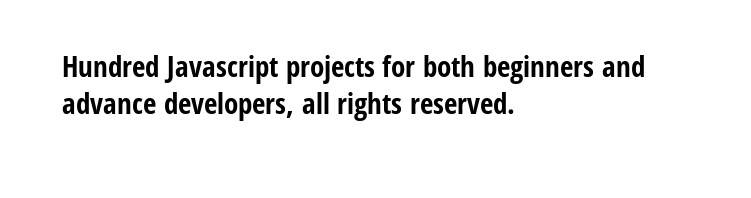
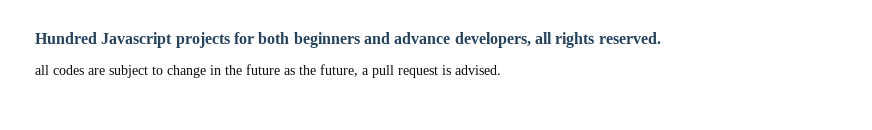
(516, 103) none -> [35,64,501,78] // all codes are subject to change in the future as the future, a pull request is advised.

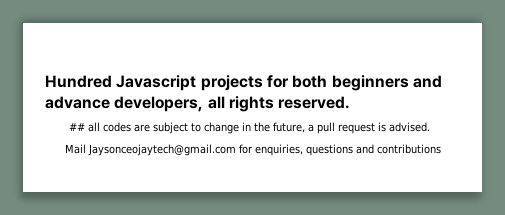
(661, 38) none -> [68,123,85,131] ##
[246,64,316,75] future as the -> (270, 127) none
(501, 70) none -> [64,144,441,156] // Mail Jaysonceojaytech@gmail.com for enquiries, questions and contributions

